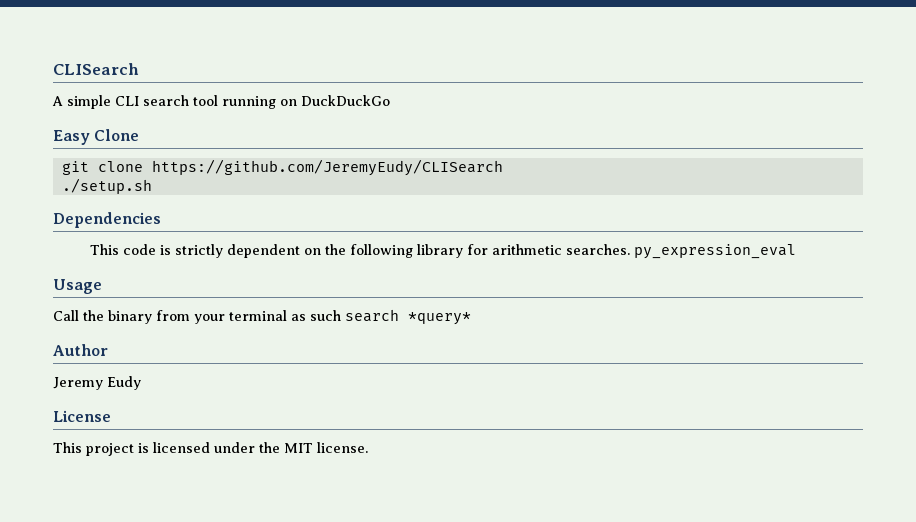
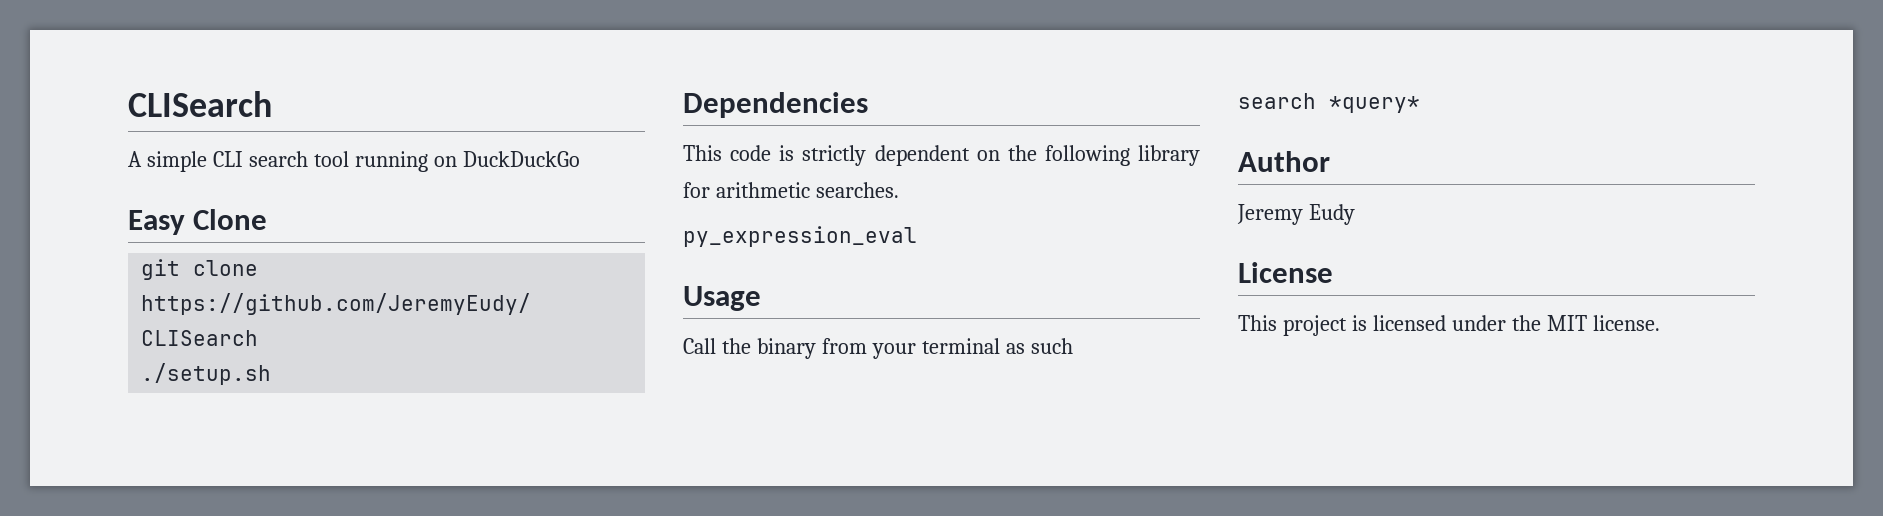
(631, 249) none -> (899, 190) //
(341, 315) none -> (1073, 346) //

